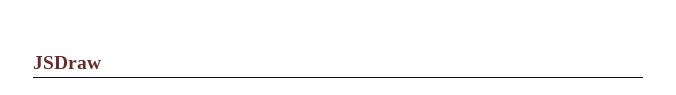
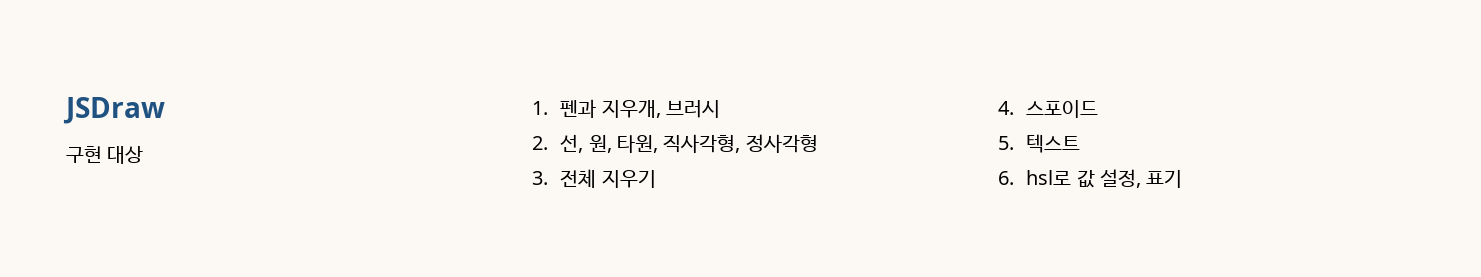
(101, 62) none -> [66,146,144,164] [532,99,721,118] [532,134,818,153] [532,169,656,188] [998,100,1099,118] [998,134,1081,153] [998,169,1183,188] // 구현 대상 // 1. 펜과 지우개, 브러시 // 2. 선, 원, 타원, 직사각형, 정사각형 // 3. 전체 지우기 // 4. 스포이드 // 5. 텍스트 // 6. hsl로 값 설정, 표기

